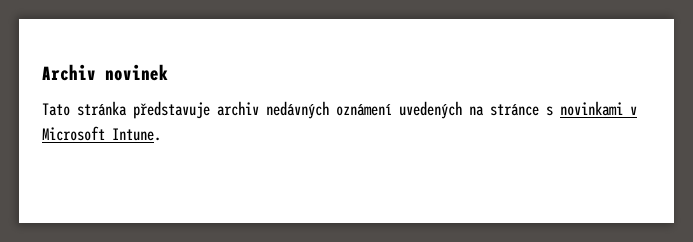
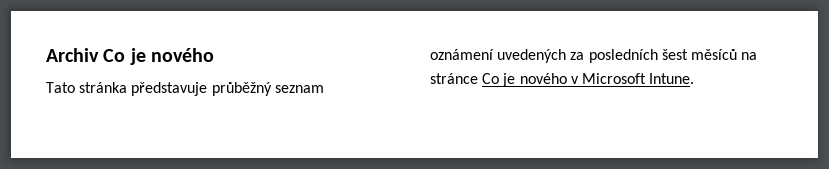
[105,64,168,81] novinek -> [103,48,214,65] Co je nového
[217,101,623,119] archiv nedávných oznámení uvedených na stránce s novinkami -> [211,82,324,96] [430,49,758,63] [430,73,567,87] průběžný seznam oznámení uvedených za posledních šest měsíců na stránce Co je nového

